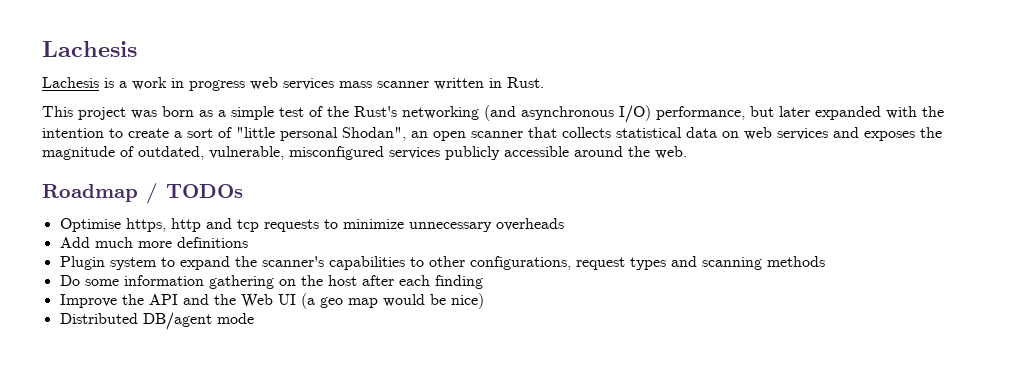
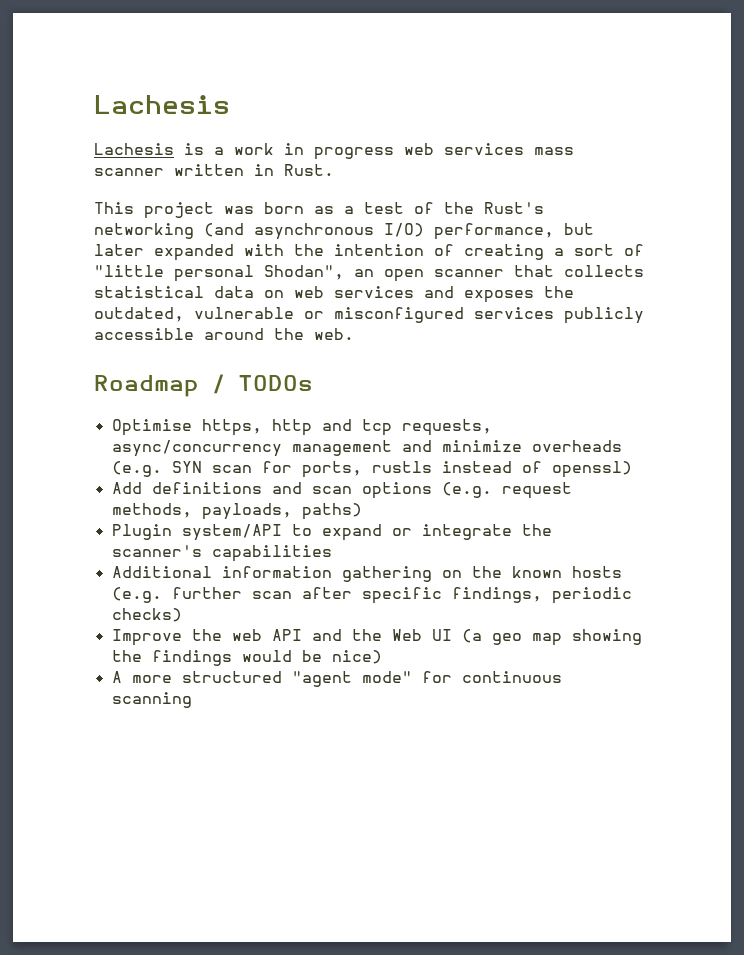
[231,106,274,120] simple -> (354, 210) none
[109,128,169,138] to create -> [434,244,544,260] of creating
[42,146,284,160] magnitude of outdated, vulnerable, -> [94,307,324,322] outdated, vulnerable or
[263,218,564,232] requests to minimize unnecessary overheads -> [401,419,492,436] [111,440,622,457] [111,461,632,478] requests, async/concurrency management and minimize overheads (e.g. SYN scan for ports, rustls instead of openssl)
[94,237,172,248] much more -> (142, 488) none
(248, 242) none -> [271,482,572,499] [111,503,362,520] and scan options (e.g. request methods, payloads, paths)
[109,257,157,270] system -> [181,524,282,541] system/API
(230, 263) none -> [391,524,512,540] or integrate
[409,256,825,270] [59,275,483,289] to other configurations, request types and scanning methods // Do some information gathering on the host after each finding -> [111,566,622,582] [111,587,632,604] [111,608,182,622] // Additional information gathering on the known hosts (e.g. further scan after specific findings, periodic checks)
(144, 299) none -> [231,629,262,641] web
(378, 303) none -> [571,629,642,645] [111,650,232,666] showing the findings
[59,312,254,330] Distributed DB/agent mode -> [111,671,562,687] [111,692,192,708] A more structured "agent mode" for continuous scanning

